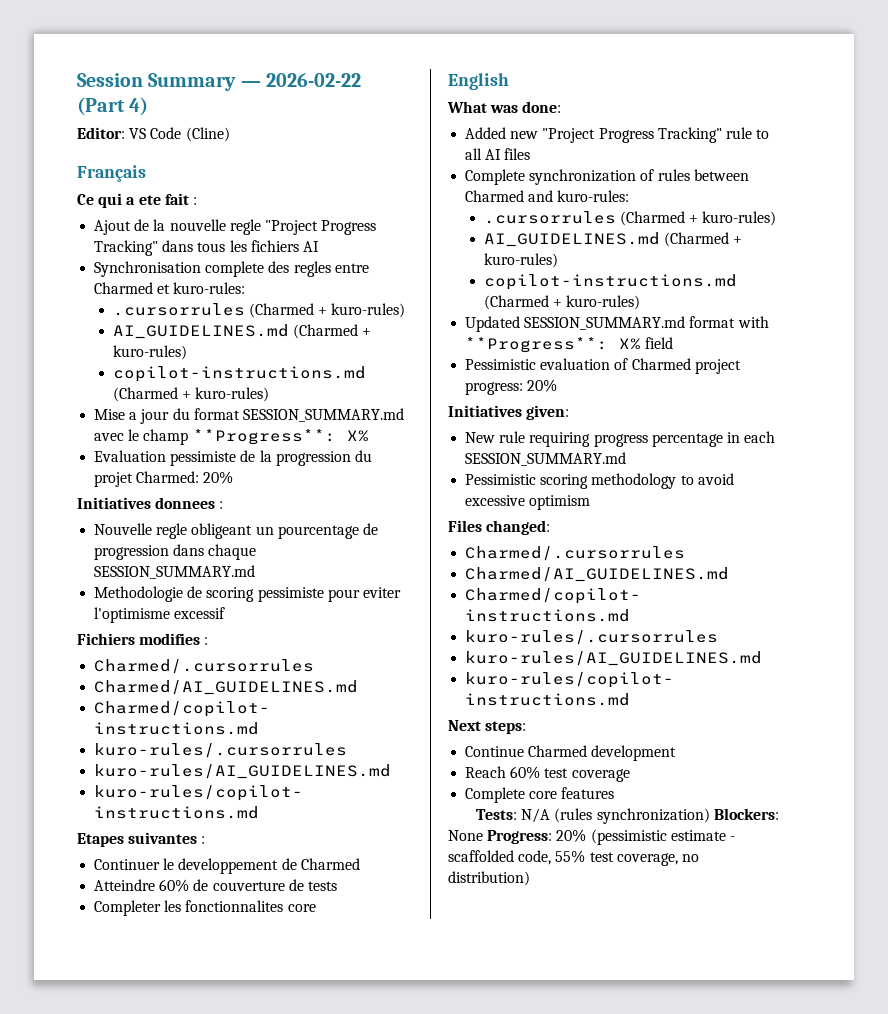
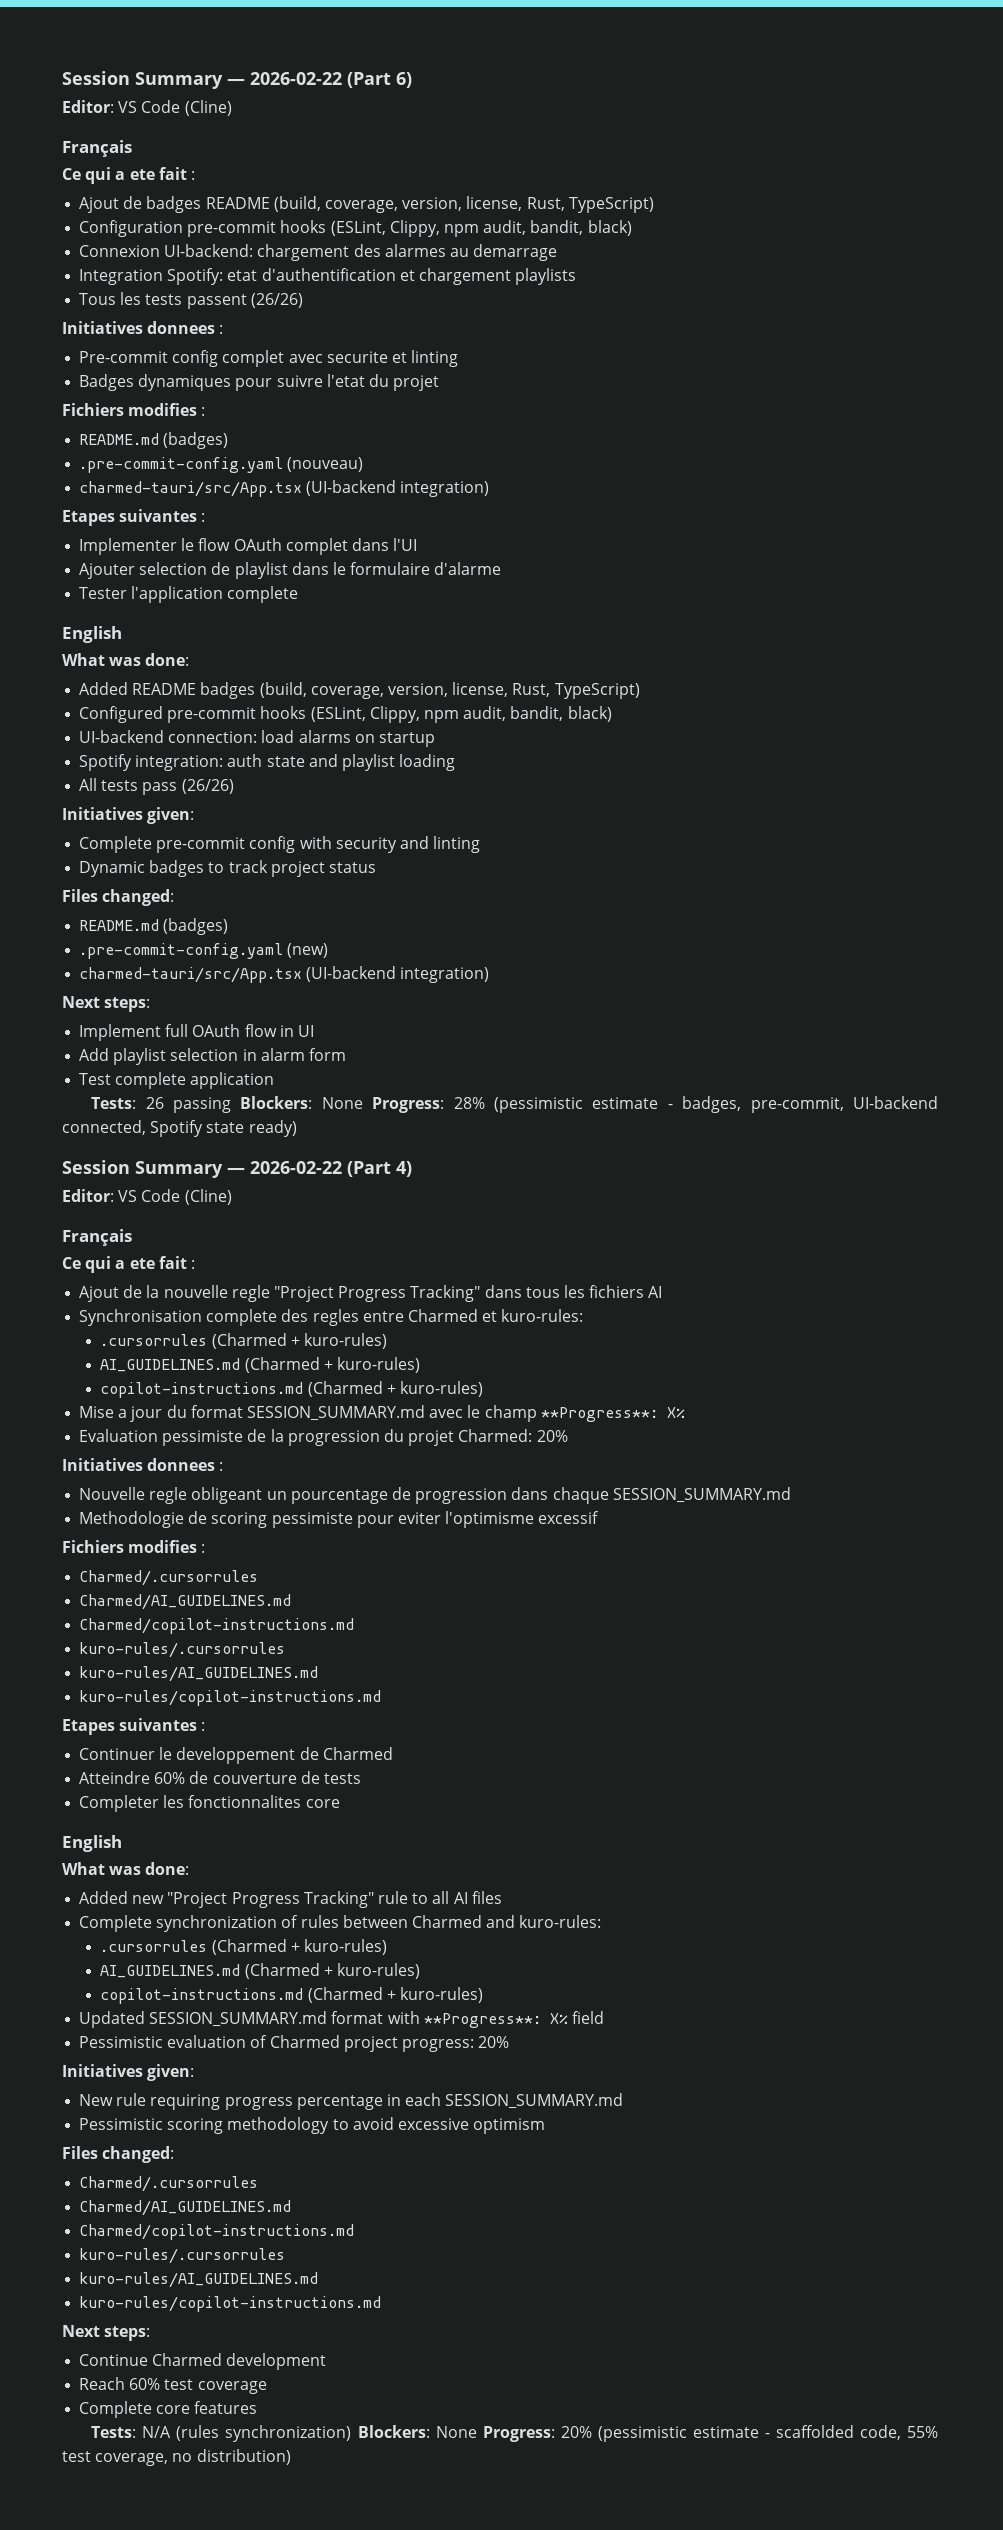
[77,73,361,91] [77,97,125,116] Session Summary — 2026-02-22 (Part -> [62,71,412,89] [62,100,232,116] [62,140,132,157] [62,167,195,184] [79,196,654,213] [79,220,632,237] [79,244,558,261] [79,268,577,285] [79,292,303,309] [62,321,224,334] [79,350,459,367] [79,374,440,391] [62,403,206,416] [79,432,229,449] [79,457,364,473] [79,480,490,497] [62,509,206,526] [79,538,418,555] [79,562,502,579] [79,586,299,603] [62,626,122,643] [62,653,190,666] [79,682,640,699] [79,706,612,723] [79,730,435,747] [79,754,456,771] [79,778,234,795] [62,807,195,824] [79,836,481,853] [79,860,376,877] [62,889,175,906] [79,918,229,935] [79,943,329,959] [79,966,490,983] [62,996,151,1012] [79,1024,314,1041] [79,1048,346,1065] [79,1072,275,1089] [91,1096,938,1113] [62,1120,297,1137] [62,1160,391,1178] Session Summary — 2026-02-22 (Part 6) // Editor: VS Code (Cline) // Français // Ce qui a ete fait : // Ajout de badges README (build, coverage, version, license, Rust, TypeScript) // Configuration pre-commit hooks (ESLint, Clippy, npm audit, bandit, black) // Connexion UI-backend: chargement des alarmes au demarrage // Integration Spotify: etat d'authentification et chargement playlists // Tous les tests passent (26/26) // Initiatives donnees : // Pre-commit config complet avec securite et linting // Badges dynamiques pour suivre l'etat du projet // Fichiers modifies : // README.md (badges) // .pre-commit-config.yaml (nouveau) // charmed-tauri/src/App.tsx (UI-backend integration) // Etapes suivantes : // Implementer le flow OAuth complet dans l'UI // Ajouter selection de playlist dans le formulaire d'alarme // Tester l'application complete // English // What was done: // Added README badges (build, coverage, version, license, Rust, TypeScript) // Configured pre-commit hooks (ESLint, Clippy, npm audit, bandit, black) // UI-backend connection: load alarms on startup // Spotify integration: auth state and playlist loading // All tests pass (26/26) // Initiatives given: // Complete pre-commit config with security and linting // Dynamic badges to track project status // Files changed: // README.md (badges) // .pre-commit-config.yaml (new) // charmed-tauri/src/App.tsx (UI-backend integration) // Next steps: // Implement full OAuth flow in UI // Add playlist selection in alarm form // Test complete application // Tests: 26 passing Blockers: None Progress: 28% (pessimistic estimate - badges, pre-commit, UI-backend connected, Spotify state ready) // Session Summary — 2026-02-22 (Part

